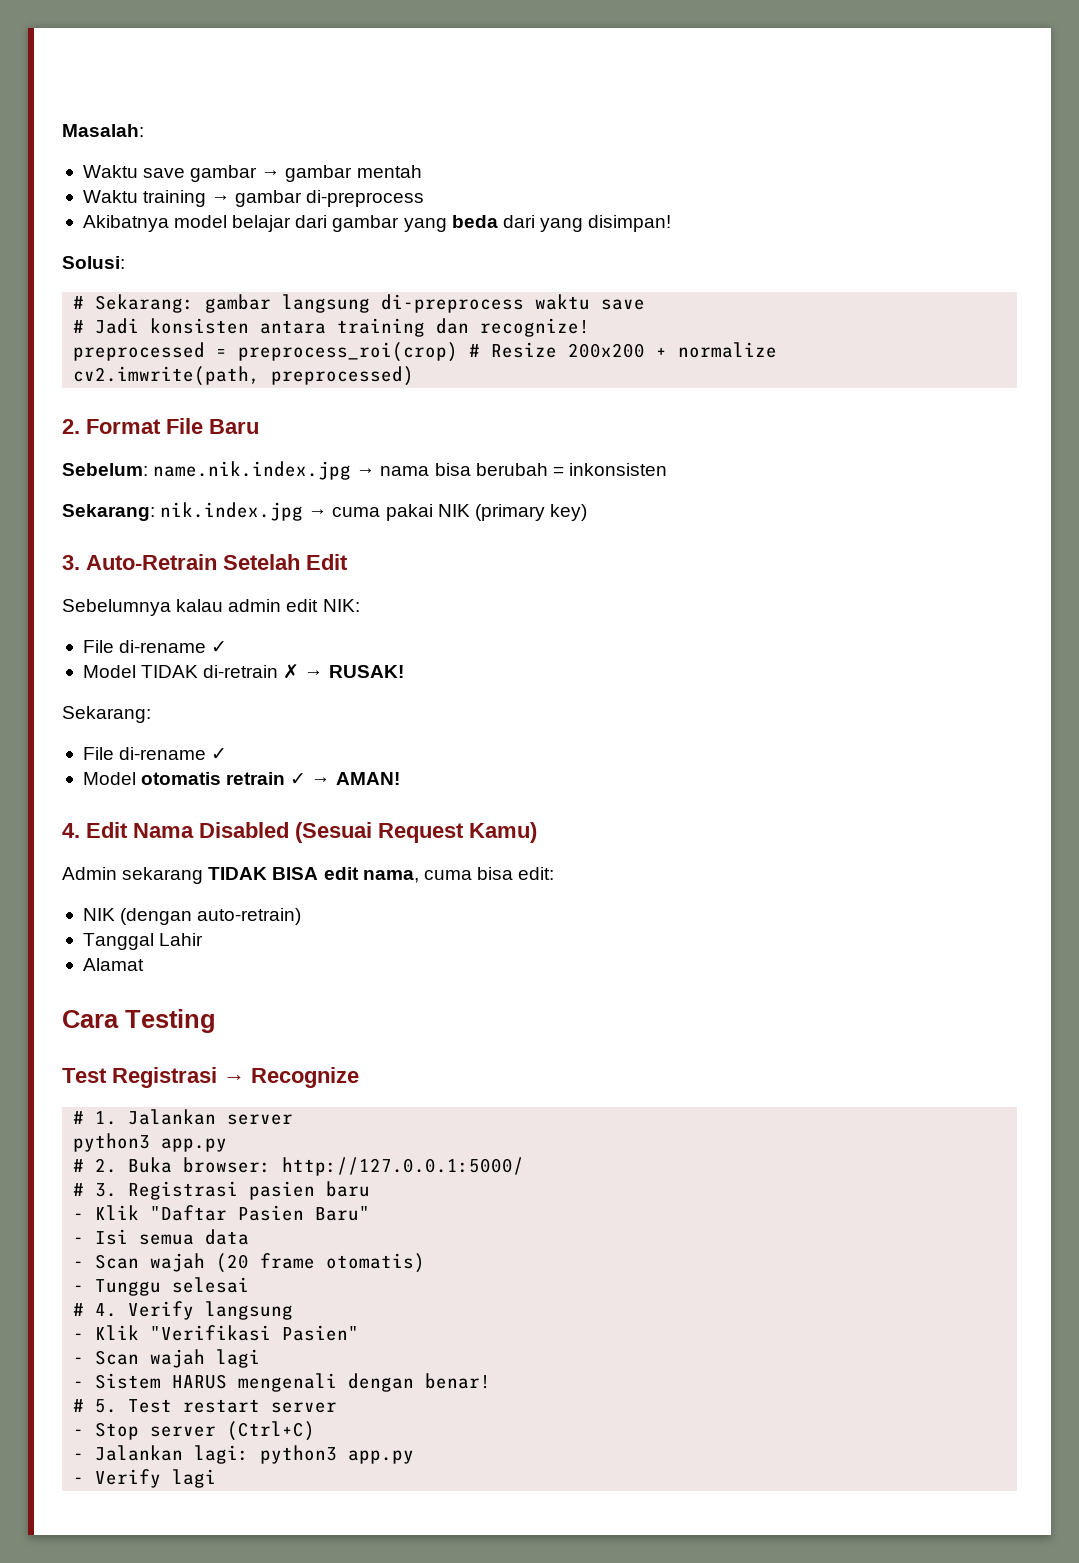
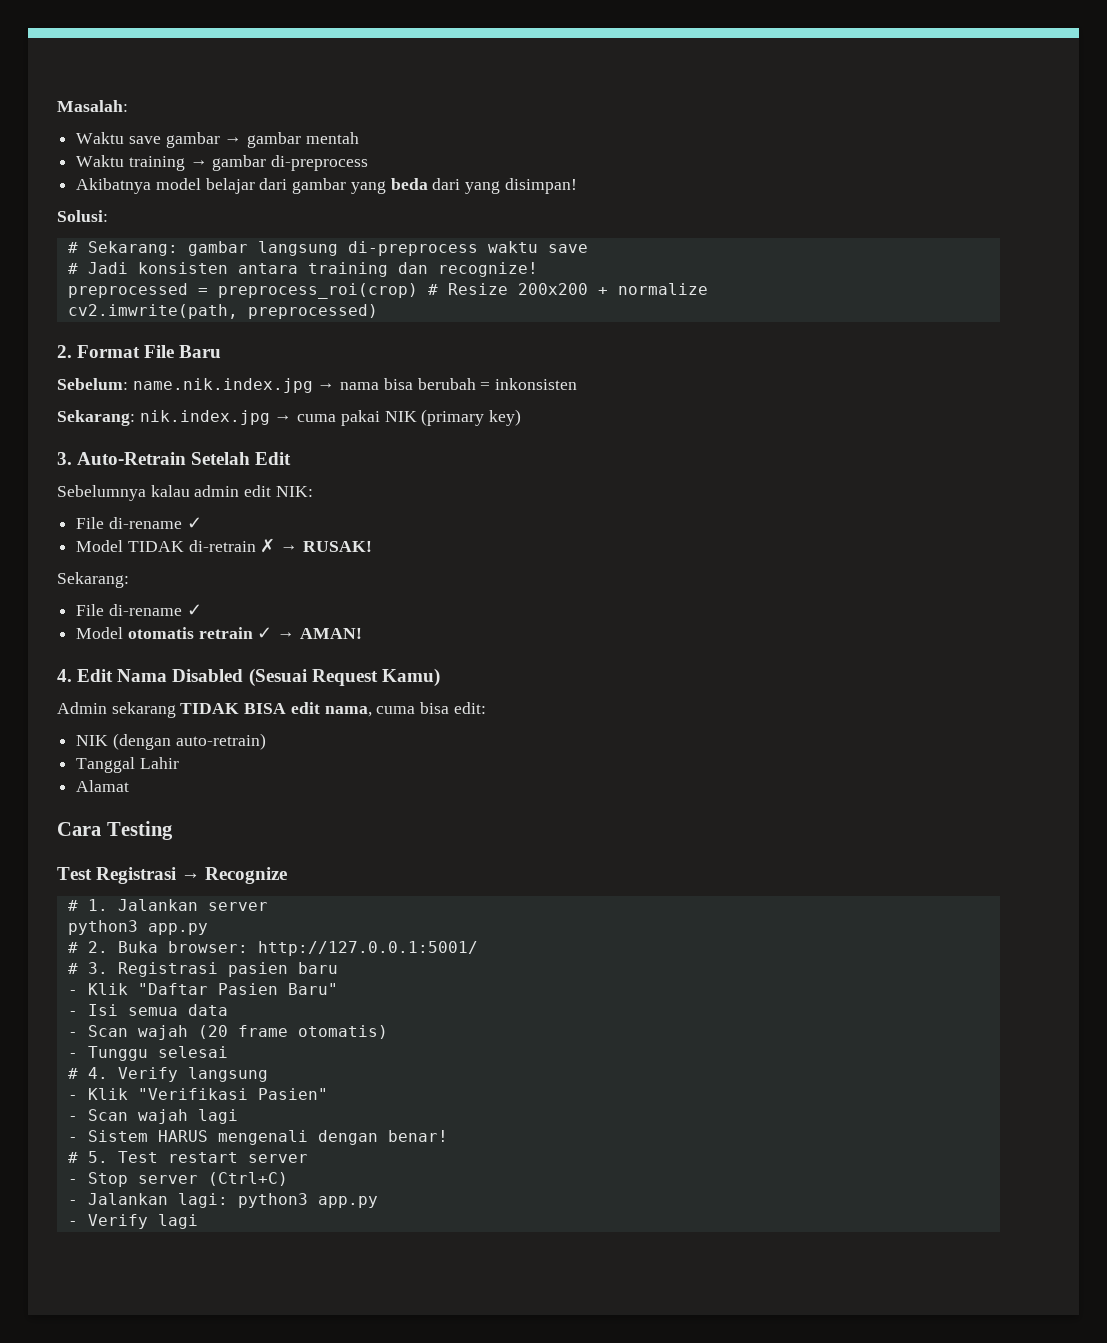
[282,1157,525,1176] http://127.0.0.1:5000/ -> [257,941,478,956] http://127.0.0.1:5001/

